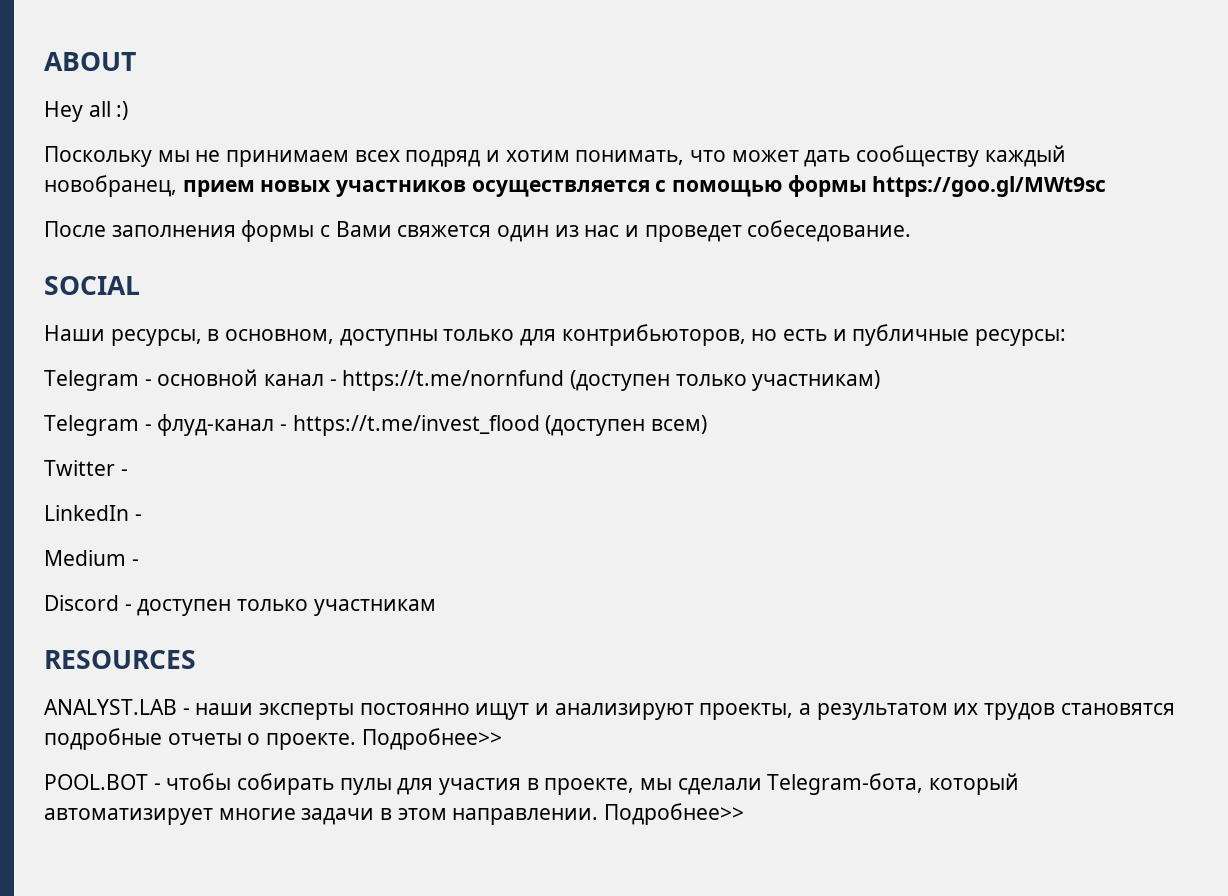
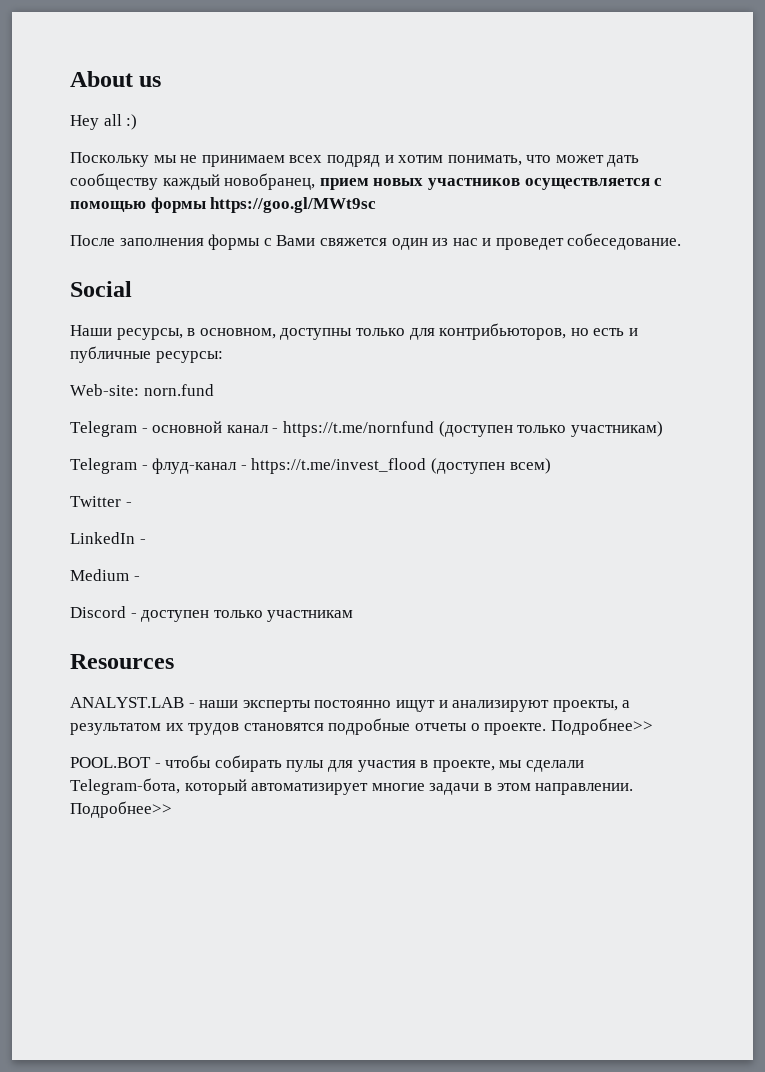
[44,52,136,71] ABOUT -> [70,71,162,87] About us
[44,276,140,295] SOCIAL -> [70,281,132,297] Social
(1067, 337) none -> [70,384,214,396] // Web-site: norn.fund
[44,650,196,669] RESOURCES -> [70,654,174,669] Resources

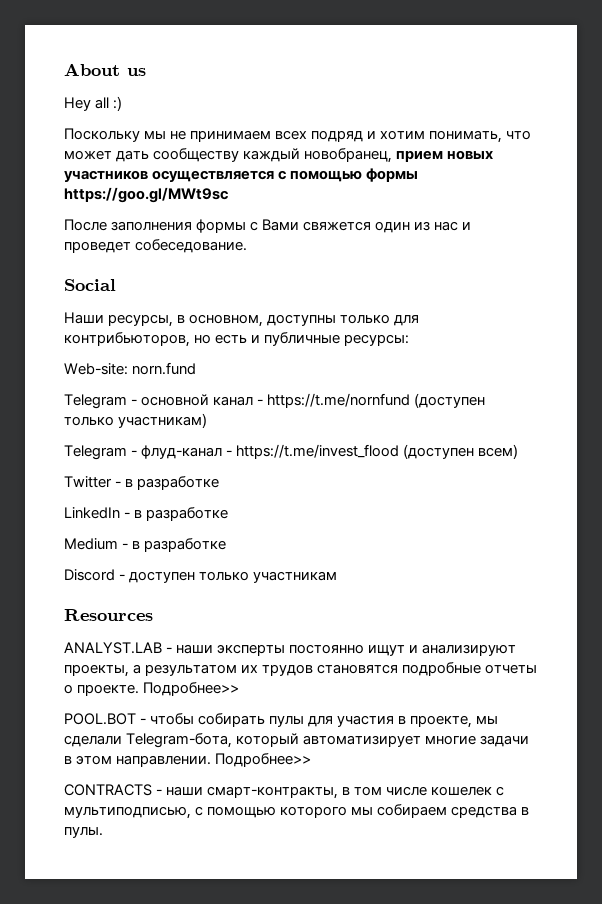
(132, 504) none -> [125,476,220,490] в разработке
(146, 541) none -> [134,507,229,521] в разработке
(140, 578) none -> [132,538,227,552] в разработке
(172, 809) none -> [64,784,505,799] [64,804,530,819] [64,827,103,838] // CONTRACTS - наши смарт-контракты, в том числе кошелек с мультиподписью, с помощью которого мы собираем средства в пулы.

